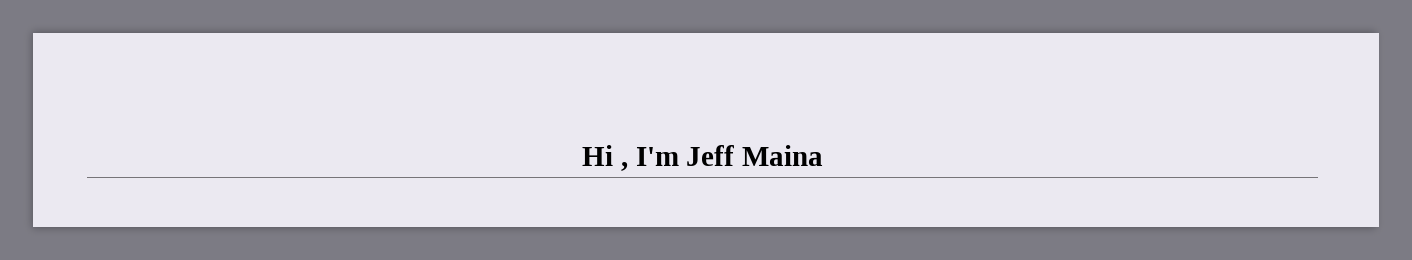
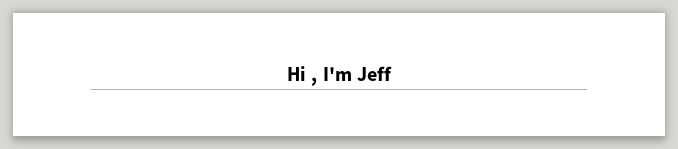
[742,145,824,166] Maina -> (393, 73) none

